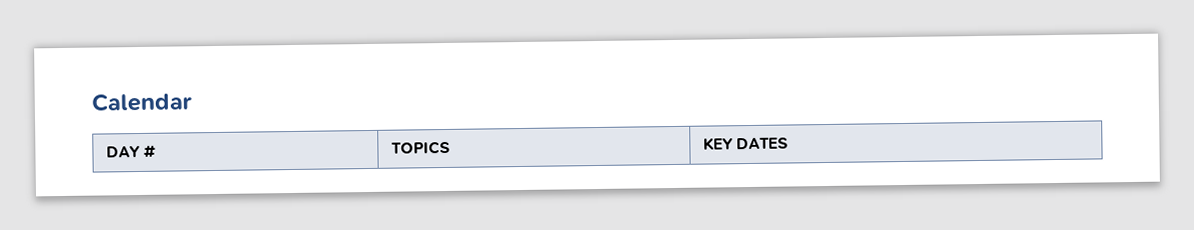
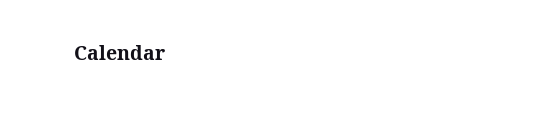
[105,144,157,158] [390,140,450,155] [702,137,789,151] // DAY # | TOPICS | KEY DATES -> (165, 52) none

